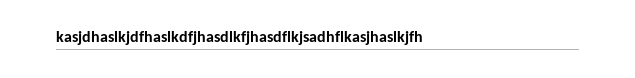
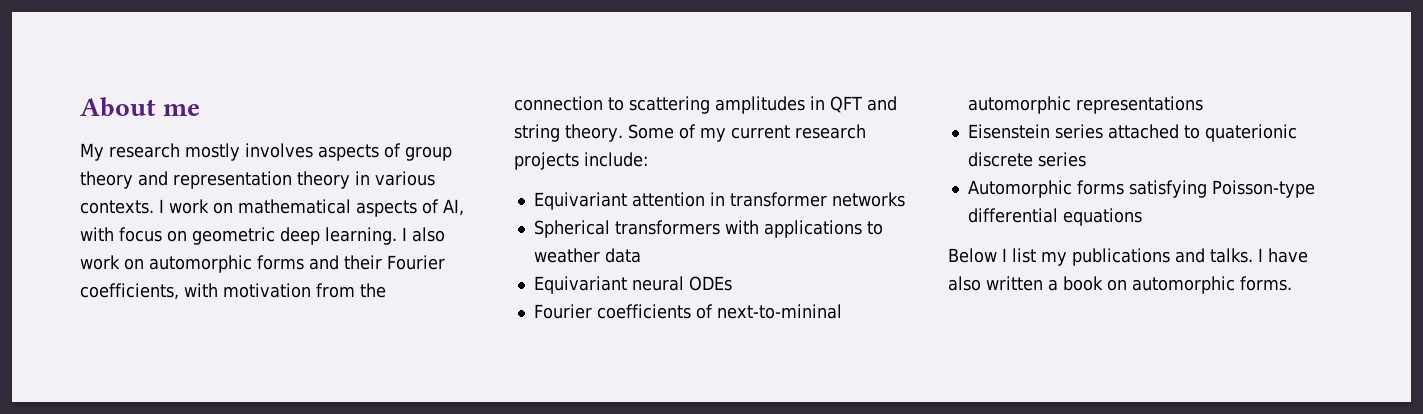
[56,31,423,45] kasjdhaslkjdfhaslkdfjhasdlkfjhasdflkjsadhflkasjhaslkjfh -> [80,97,201,117] [80,143,452,161] [80,171,435,189] [80,199,464,217] [80,227,445,245] [80,255,445,273] [80,283,386,300] [514,96,897,114] [514,124,866,142] [514,152,648,170] [533,192,905,210] [533,220,883,238] [533,248,641,263] [533,276,732,294] [533,304,842,319] [967,96,1203,114] [967,124,1297,142] [967,152,1086,167] [967,180,1315,198] [967,208,1142,226] [948,248,1308,266] [948,276,1292,294] About me // My research mostly involves aspects of group theory and representation theory in various contexts. I work on mathematical aspects of AI, with focus on geometric deep learning. I also work on automorphic forms and their Fourier coefficients, with motivation from the connection to scattering amplitudes in QFT and string theory. Some of my current research projects include: // Equivariant attention in transformer networks // Spherical transformers with applications to weather data // Equivariant neural ODEs // Fourier coefficients of next-to-mininal automorphic representations // Eisenstein series attached to quaterionic discrete series // Automorphic forms satisfying Poisson-type differential equations // Below I list my publications and talks. I have also written a book on automorphic forms.

